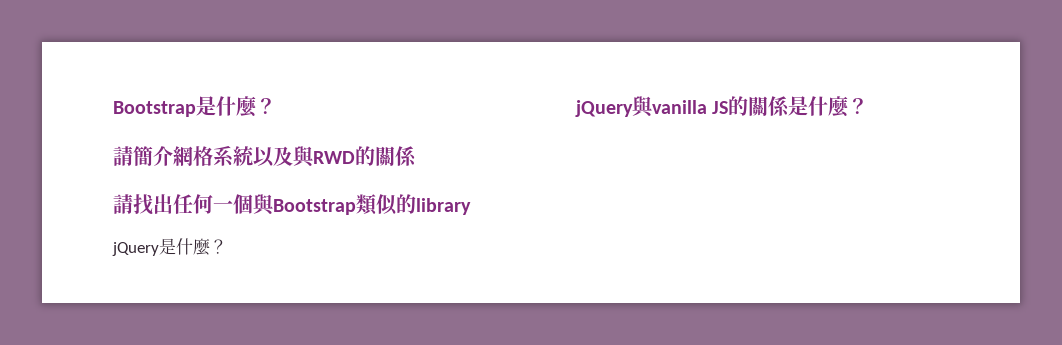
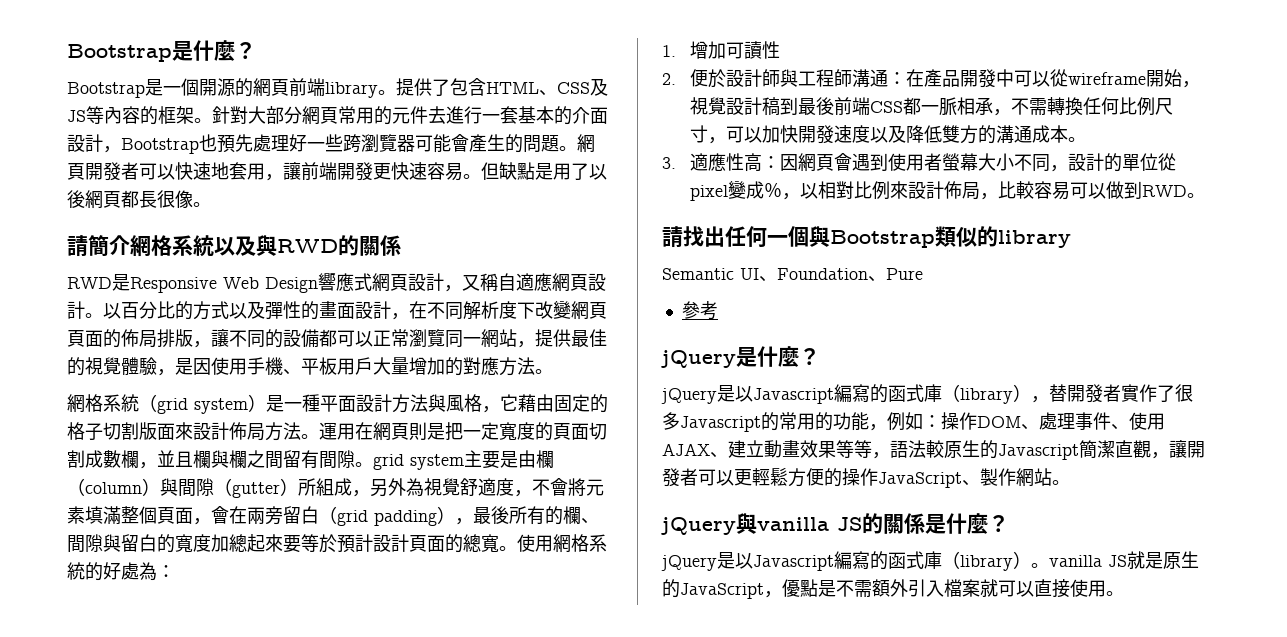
(276, 106) none -> [67,78,608,98] [67,106,608,125] [67,134,595,154] [67,162,607,181] [67,190,211,209] // Bootstrap是一個開源的網頁前端library。提供了包含HTML、CSS及JS等內容的框架。針對大部分網頁常用的元件去進行一套基本的介面設計，Bootstrap也預先處理好一些跨瀏覽器可能會產生的問題。網頁開發者可以快速地套用，讓前端開發更快速容易。但缺點是用了以後網頁都長很像。
(417, 156) none -> [67,273,606,293] [67,300,607,320] [67,329,607,348] [67,357,553,376] [67,394,608,414] [67,422,607,441] [67,450,554,470] [67,478,604,498] [67,506,599,526] [67,534,607,553] [67,562,175,581] [662,41,781,59] [662,69,1201,88] [690,97,1174,116] [690,125,1087,144] [662,153,1177,172] [690,180,1206,201] // RWD是Responsive Web Design響應式網頁設計，又稱自適應網頁設計。以百分比的方式以及彈性的畫面設計，在不同解析度下改變網頁頁面的佈局排版，讓不同的設備都可以正常瀏覽同一網站，提供最佳的視覺體驗，是因使用手機、平板用戶大量增加的對應方法。 // 網格系統（grid system）是一種平面設計方法與風格，它藉由固定的格子切割版面來設計佈局方法。運用在網頁則是把一定寬度的頁面切割成數欄，並且欄與欄之間留有間隙。grid system主要是由欄（column）與間隙（gutter）所組成，另外為視覺舒適度，不會將元素填滿整個頁面，會在兩旁留白（grid padding），最後所有的欄、間隙與留白的寬度加總起來要等於預計設計頁面的總寬。使用網格系統的好處為： // 1.增加可讀性 // 2.便於設計師與工程師溝通：在產品開發中可以從wireframe開始，視覺設計稿到最後前端CSS都一脈相承，不需轉換任何比例尺寸，可以加快開發速度以及降低雙方的溝通成本。 // 3.適應性高：因網頁會遇到使用者螢幕大小不同，設計的單位從pixel變成％，以相對比例來設計佈局，比較容易可以做到RWD。
[112,238,227,256] jQuery是什麼？ -> [662,268,923,282] [681,301,718,320] [661,346,820,368] [661,384,1193,404] [662,412,1165,432] [662,440,1205,460] [662,467,1070,488] Semantic UI、Foundation、Pure // 參考 // jQuery是什麼？ // jQuery是以Javascript編寫的函式庫（library），替開發者實作了很多Javascript的常用的功能，例如：操作DOM、處理事件、使用AJAX、建立動畫效果等等，語法較原生的Javascript簡潔直觀，讓開發者可以更輕鬆方便的操作JavaScript、製作網站。
(869, 106) none -> [661,551,1199,571] [662,579,1124,599] // jQuery是以Javascript編寫的函式庫（library）。vanilla JS就是原生的JavaScript，優點是不需額外引入檔案就可以直接使用。

